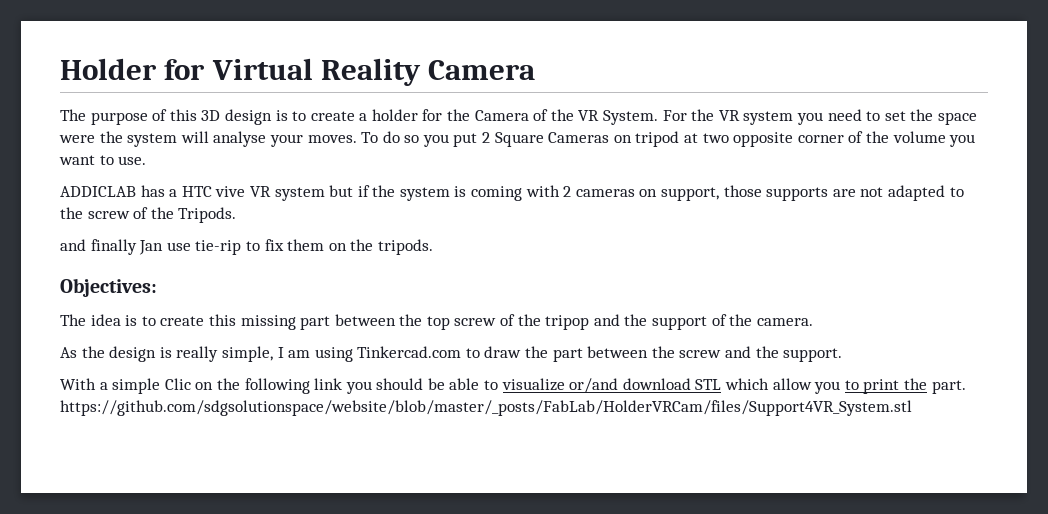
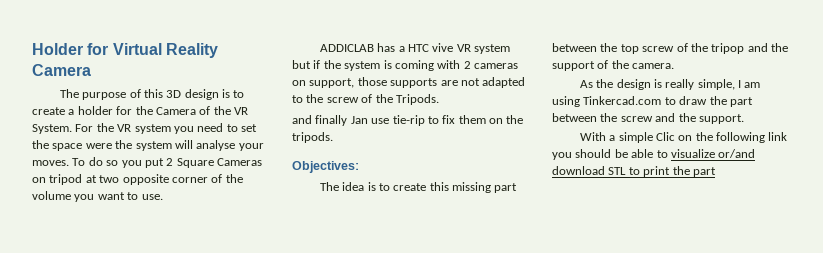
[725,378,841,394] which allow you -> (627, 171) none
[931,380,966,394] [60,400,912,416] part. https://github.com/sdgsolutionspace/website/blob/master/_posts/FabLab/HolderVRCam/files/Support4VR_System.stl -> [692,167,716,177] part

